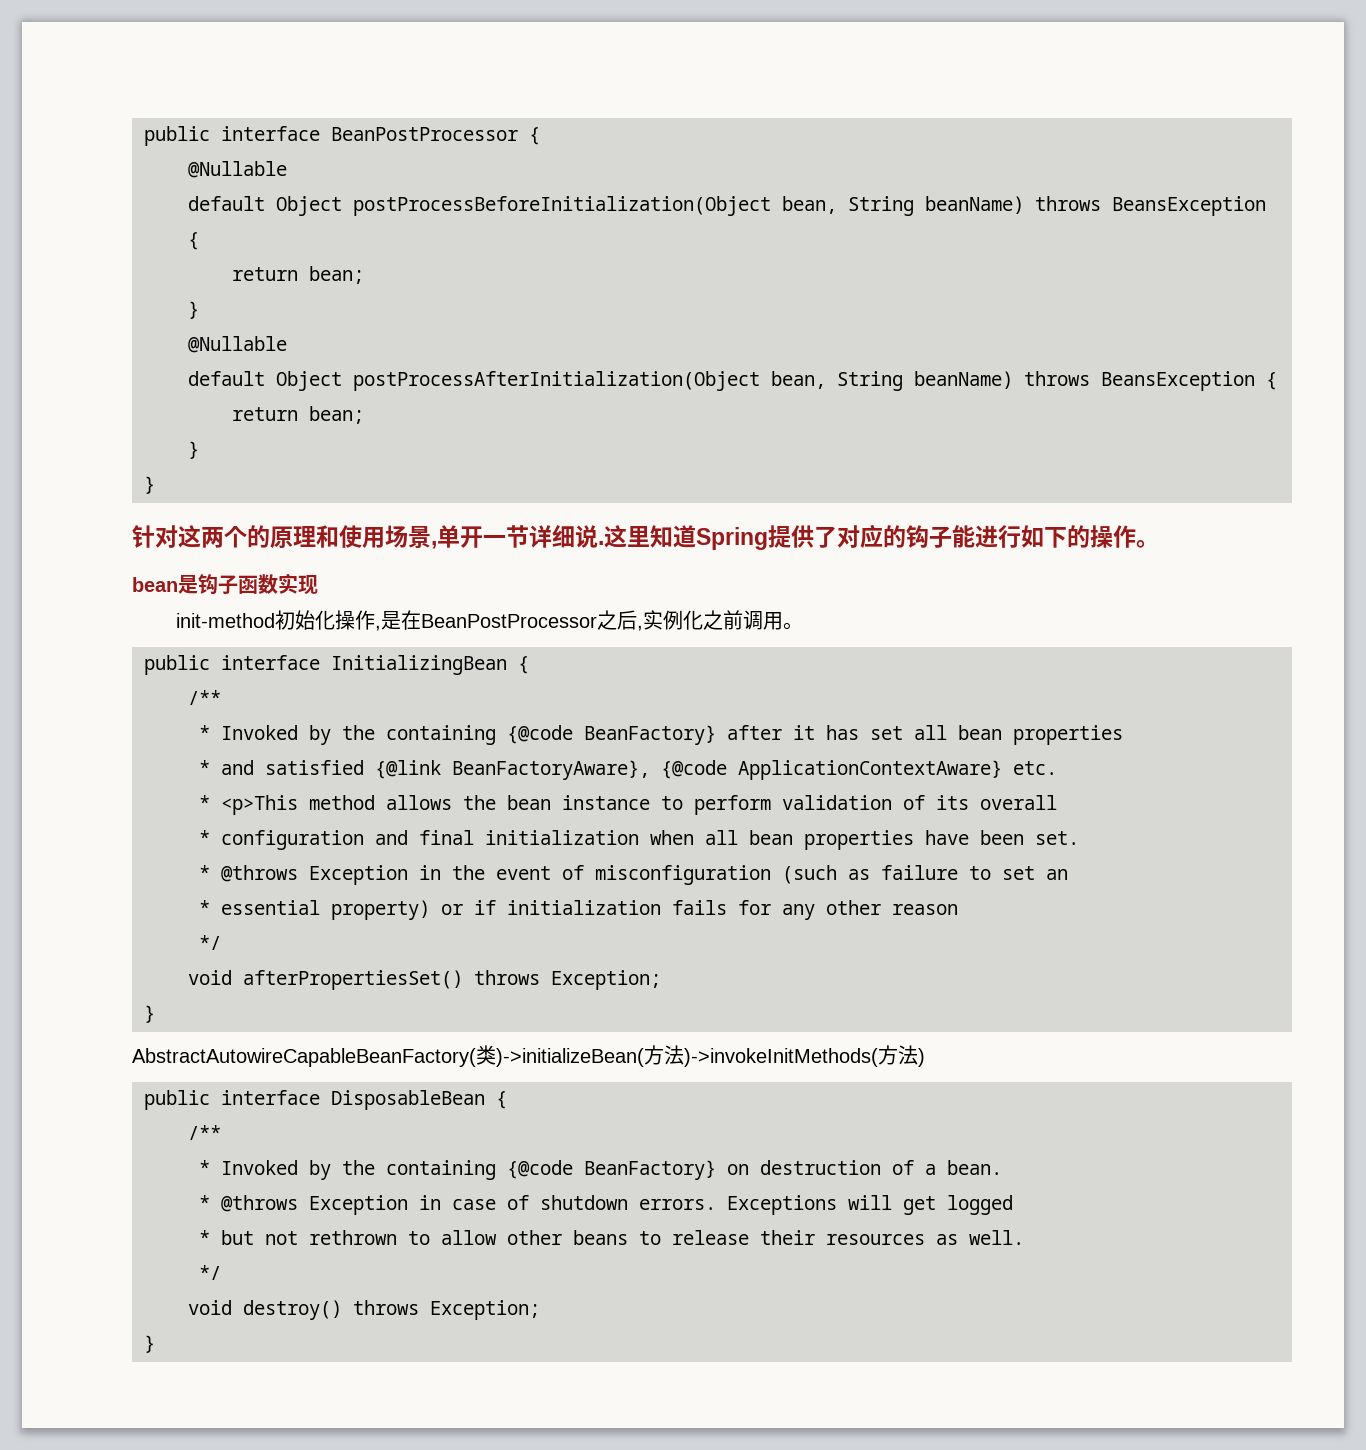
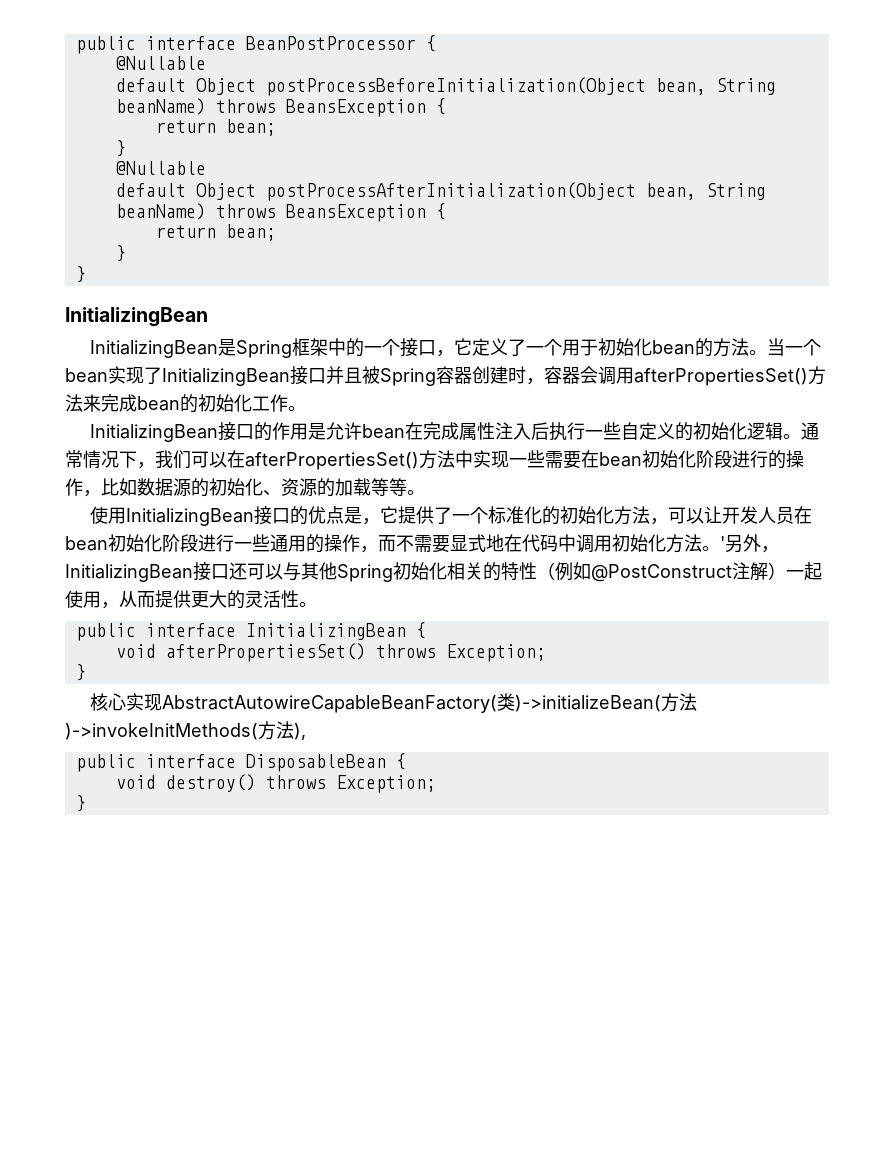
[132,524,1159,550] [132,573,318,595] [175,610,783,631] 针对这两个的原理和使用场景,单开一节详细说.这里知道Spring提供了对应的钩子能进行如下的操作。 // bean是钩子函数实现 // init-method初始化操作,是在BeanPostProcessor之后,实例化之前调用 -> [65,307,208,327] [90,338,822,358] [65,366,826,386] [65,394,306,413] [90,422,820,442] [65,450,804,470] [65,478,425,497] [90,506,813,526] [65,534,779,553] [65,562,822,582] [65,590,299,609] InitializingBean // InitializingBean是Spring框架中的一个接口，它定义了一个用于初始化bean的方法。当一个bean实现了InitializingBean接口并且被Spring容器创建时，容器会调用afterPropertiesSet()方法来完成bean的初始化工作。 // InitializingBean接口的作用是允许bean在完成属性注入后执行一些自定义的初始化逻辑。通常情况下，我们可以在afterPropertiesSet()方法中实现一些需要在bean初始化阶段进行的操作，比如数据源的初始化、资源的加载等等。 // 使用InitializingBean接口的优点是，它提供了一个标准化的初始化方法，可以让开发人员在bean初始化阶段进行一些通用的操作，而不需要显式地在代码中调用初始化方法。'另外，InitializingBean接口还可以与其他Spring初始化相关的特性（例如@PostConstruct注解）一起使用，从而提供更大的灵活性
[188,690,221,705] [199,725,1123,745] [199,760,1057,780] [199,795,1057,815] [199,830,1079,850] [199,865,1068,885] [199,900,958,920] [199,935,221,950] // /** // * Invoked by the containing {@code BeanFactory} after it has set all bean properties // * and satisfied {@link BeanFactoryAware}, {@code ApplicationContextAware} etc. // * <p>This method allows the bean instance to perform validation of its overall // * configuration and final initialization when all bean properties have been set. // * @throws Exception in the event of misconfiguration (such as failure to set an // * essential property) or if initialization fails for any other reason // */ -> (426, 630) none
(155, 1014) none -> [90,693,163,711] 核心实现
[918,1048,925,1067] ) -> [294,723,306,740] ),
[188,1125,221,1140] [199,1160,1002,1180] [199,1195,1013,1215] [199,1230,1024,1245] [199,1265,221,1280] // /** // * Invoked by the containing {@code BeanFactory} on destruction of a bean. // * @throws Exception in case of shutdown errors. Exceptions will get logged // * but not rethrown to allow other beans to release their resources as well. // */ -> (406, 761) none

